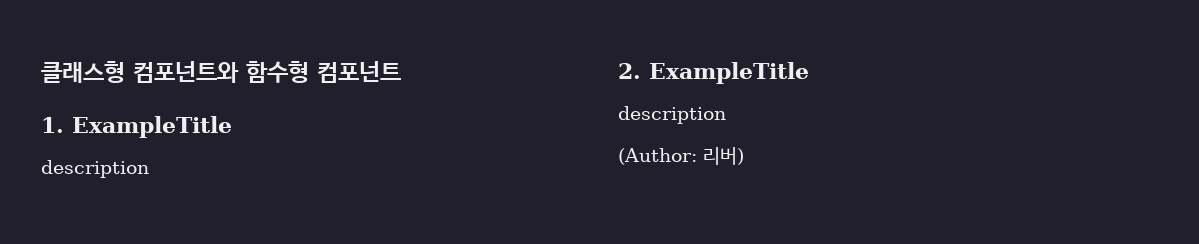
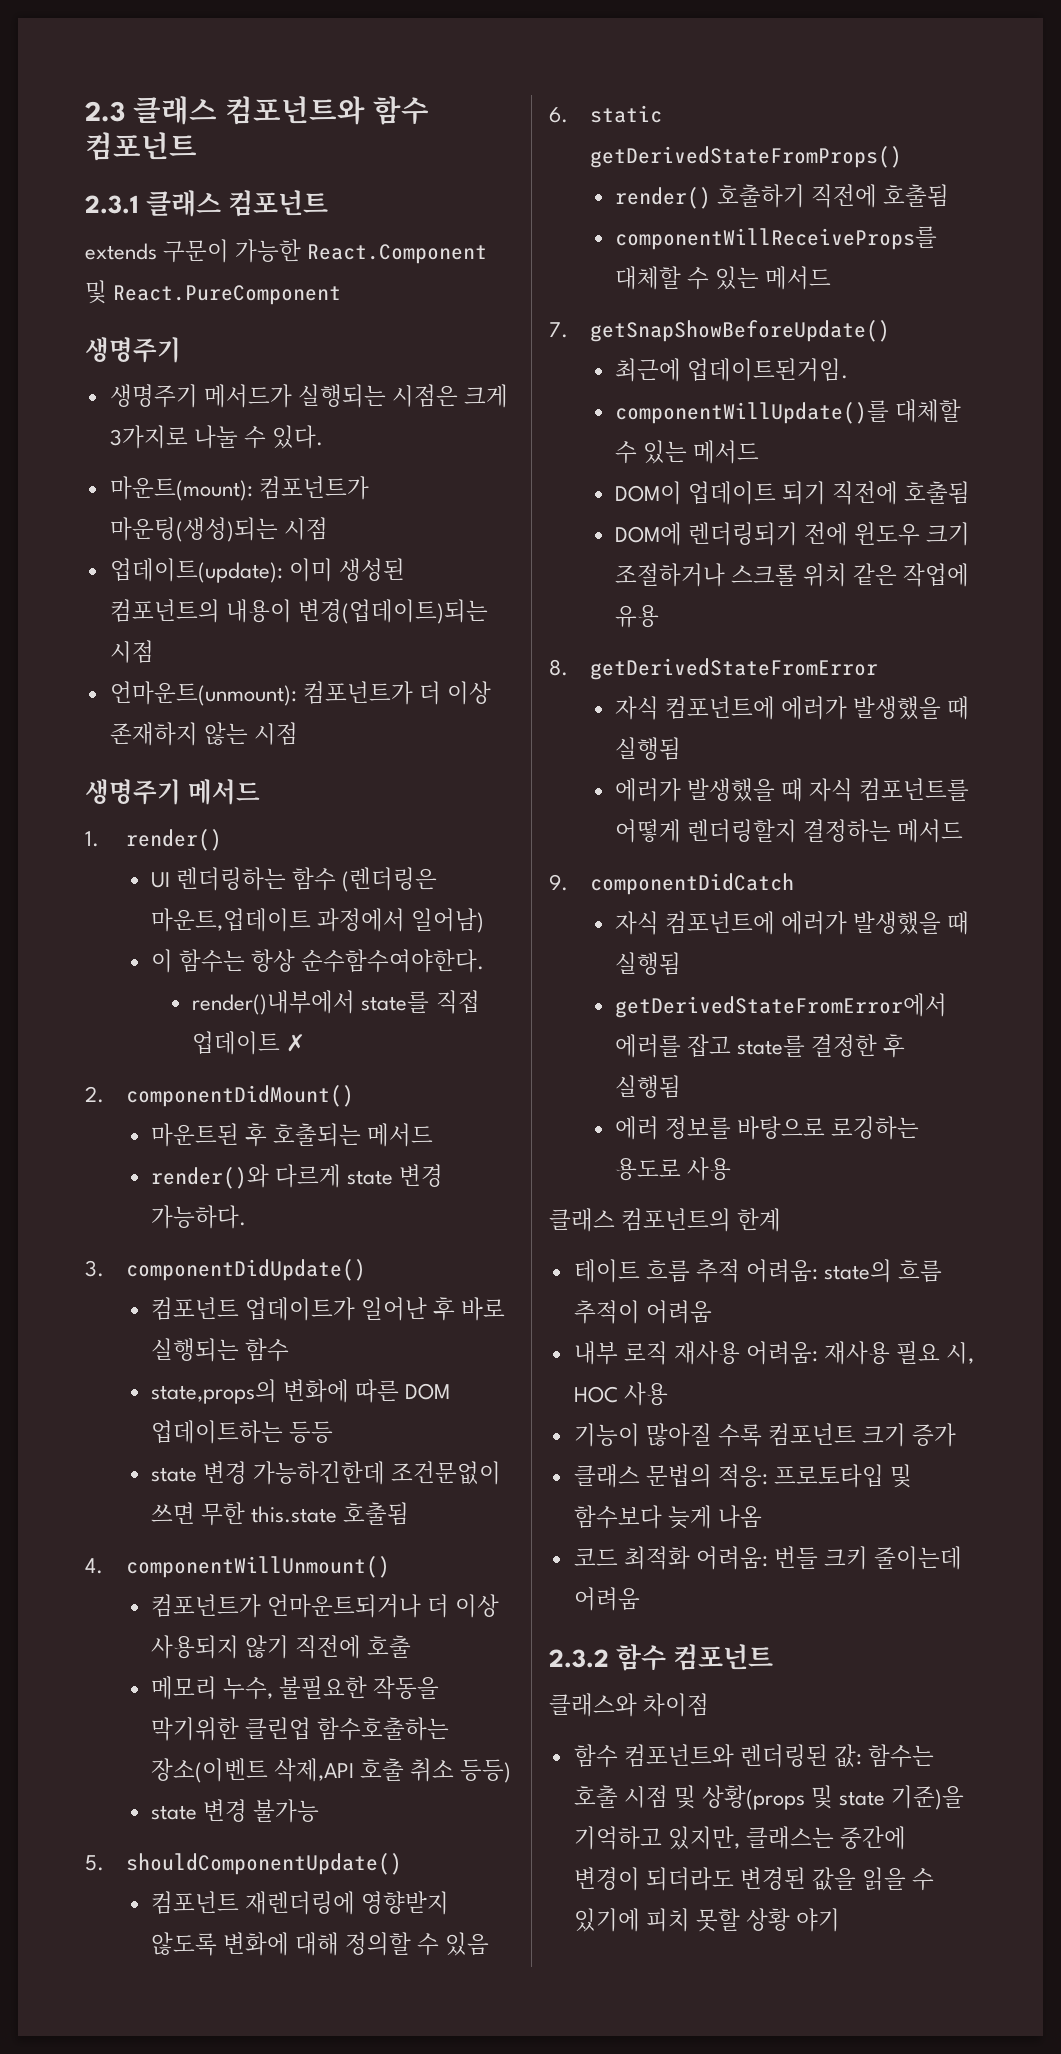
[41,61,401,83] [41,116,232,138] [41,160,149,178] [618,62,809,84] [618,106,726,124] [618,147,744,165] 클래스형 컴포넌트와 함수형 컴포넌트 // 1. ExampleTitle // description // 2. ExampleTitle // description // (Author: 리버) -> [85,96,429,125] [85,132,197,161] [85,190,329,217] [85,239,488,264] [85,280,342,305] [85,337,181,363] [109,384,509,408] [109,425,323,449] [109,476,369,501] [109,517,328,542] [109,558,405,583] [109,599,488,624] [109,640,154,663] [109,681,491,706] [109,722,298,746] [85,779,260,805] [85,829,223,851] [151,867,438,892] [151,908,485,933] [151,949,485,973] [192,990,480,1015] [192,1031,306,1055] [85,1085,355,1107] [151,1123,434,1147] [151,1164,444,1189] [151,1205,247,1229] [85,1259,367,1281] [151,1297,506,1321] [151,1338,290,1362] [151,1379,451,1404] [151,1420,334,1444] [151,1461,502,1485] [151,1502,410,1526] [85,1556,391,1578] [151,1594,500,1618] [151,1635,412,1659] [151,1676,440,1700] [151,1717,450,1741] [151,1758,512,1783] [151,1799,320,1823] [85,1853,403,1875] [151,1891,450,1915] [151,1932,490,1956] [549,105,663,123] [590,146,903,168] [615,184,950,209] [615,226,938,250] [615,266,832,290] [549,320,891,342] [615,358,849,382] [615,399,962,424] [615,440,760,464] [615,481,971,505] [615,522,971,546] [615,563,970,587] [615,605,660,628] [549,658,879,680] [615,696,970,720] [615,737,682,760] [615,778,970,802] [615,819,964,843] [549,873,795,895] [615,911,970,935] [615,952,682,975] [615,993,948,1018] [615,1034,906,1058] [615,1075,682,1098] [615,1116,920,1140] [615,1157,732,1181] [549,1208,782,1232] [573,1259,943,1283] [573,1300,712,1324] [573,1341,975,1365] [573,1382,668,1406] [573,1423,957,1447] [573,1464,913,1488] [573,1505,762,1529] [573,1546,963,1570] [573,1587,640,1611] [549,1644,774,1671] [549,1693,710,1717] [573,1744,935,1768] [573,1785,965,1810] [573,1826,906,1850] [573,1867,935,1891] [573,1908,841,1932] 2.3 클래스 컴포넌트와 함수 컴포넌트 // 2.3.1 클래스 컴포넌트 // extends 구문이 가능한 React.Component 및 React.PureComponent // 생명주기 // 생명주기 메서드가 실행되는 시점은 크게 3가지로 나눌 수 있다. // 마운트(mount): 컴포넌트가 마운팅(생성)되는 시점 // 업데이트(update): 이미 생성된 컴포넌트의 내용이 변경(업데이트)되는 시점 // 언마운트(unmount): 컴포넌트가 더 이상 존재하지 않는 시점 // 생명주기 메서드 // 1. render() // UI 렌더링하는 함수 (렌더링은 마운트,업데이트 과정에서 일어남) // 이 함수는 항상 순수함수여야한다. // render()내부에서 state를 직접 업데이트 ✗ // 2. componentDidMount() // 마운트된 후 호출되는 메서드 // render()와 다르게 state 변경 가능하다. // 3. componentDidUpdate() // 컴포넌트 업데이트가 일어난 후 바로 실행되는 함수 // state,props의 변화에 따른 DOM 업데이트하는 등등 // state 변경 가능하긴한데 조건문없이 쓰면 무한 this.state 호출됨 // 4. componentWillUnmount() // 컴포넌트가 언마운트되거나 더 이상 사용되지 않기 직전에 호출 // 메모리 누수, 불필요한 작동을 막기위한 클린업 함수호출하는 장소(이벤트 삭제,API 호출 취소 등등) // state 변경 불가능 // 5. shouldComponentUpdate() // 컴포넌트 재렌더링에 영향받지 않도록 변화에 대해 정의할 수 있음 // 6. static getDerivedStateFromProps() // render() 호출하기 직전에 호출됨 // componentWillReceiveProps를 대체할 수 있는 메서드 // 7. getSnapShowBeforeUpdate() // 최근에 업데이트된거임. // componentWillUpdate()를 대체할 수 있는 메서드 // DOM이 업데이트 되기 직전에 호출됨 // DOM에 렌더링되기 전에 윈도우 크기 조절하거나 스크롤 위치 같은 작업에 유용 // 8. getDerivedStateFromError // 자식 컴포넌트에 에러가 발생했을 때 실행됨 // 에러가 발생했을 때 자식 컴포넌트를 어떻게 렌더링할지 결정하는 메서드 // 9. componentDidCatch // 자식 컴포넌트에 에러가 발생했을 때 실행됨 // getDerivedStateFromError에서 에러를 잡고 state를 결정한 후 실행됨 // 에러 정보를 바탕으로 로깅하는 용도로 사용 // 클래스 컴포넌트의 한계 // 테이트 흐름 추적 어려움: state의 흐름 추적이 어려움 // 내부 로직 재사용 어려움: 재사용 필요 시, HOC 사용 // 기능이 많아질 수록 컴포넌트 크기 증가 // 클래스 문법의 적응: 프로토타입 및 함수보다 늦게 나옴 // 코드 최적화 어려움: 번들 크키 줄이는데 어려움 // 2.3.2 함수 컴포넌트 // 클래스와 차이점 // 함수 컴포넌트와 렌더링된 값: 함수는 호출 시점 및 상황(props 및 state 기준)을 기억하고 있지만, 클래스는 중간에 변경이 되더라도 변경된 값을 읽을 수 있기에 피치 못할 상황 야기

